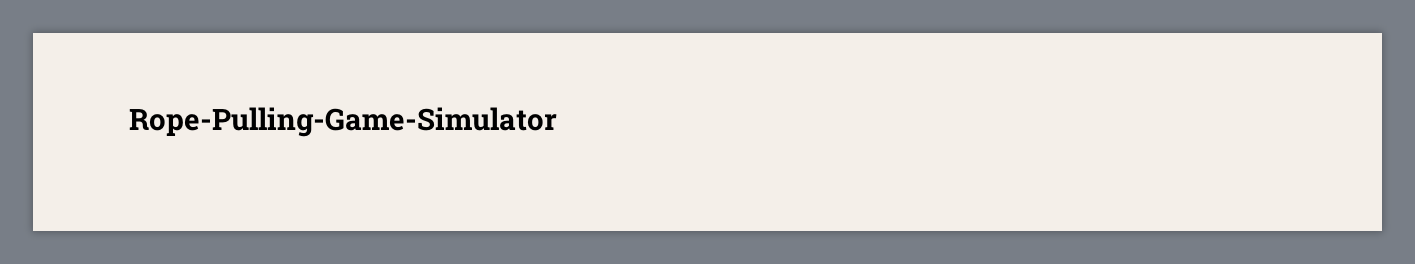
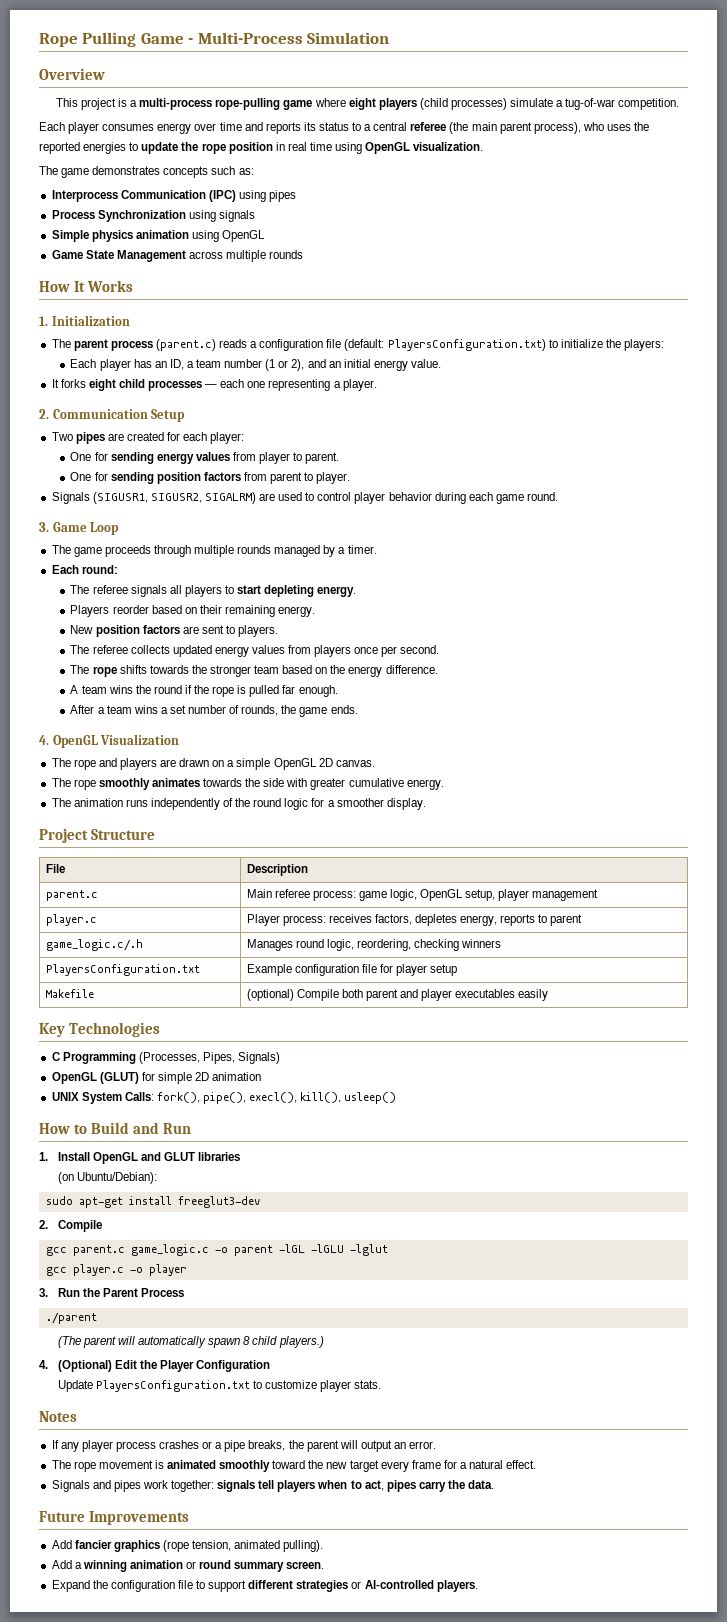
[129,107,557,137] Rope-Pulling-Game-Simulator -> [39,32,390,47] [39,68,105,80] [55,98,680,110] [39,122,650,134] [39,142,484,154] [39,166,254,178] [51,190,297,202] [51,210,255,222] [51,230,266,242] [51,250,304,262] [39,280,133,292] [39,315,130,326] [51,339,665,351] [70,359,442,371] [51,379,377,391] [39,409,186,422] [51,432,245,444] [70,452,340,464] [70,472,351,484] [51,492,559,504] [39,522,120,535] [51,545,377,557] [51,565,118,574] [70,585,357,597] [70,605,316,617] [70,625,279,637] [70,645,440,657] [70,665,438,677] [70,685,338,697] [70,705,358,717] [39,734,180,748] [51,758,375,770] [51,778,444,790] [51,798,426,810] [39,828,155,843] [45,864,65,873] [246,864,308,876] [45,890,98,901] [246,889,599,901] [45,914,97,926] [246,914,583,926] [45,939,143,951] [246,939,502,951] [45,964,200,976] [246,964,458,976] [45,989,94,998] [246,989,549,1001] [39,1022,160,1037] [51,1052,281,1064] [51,1072,262,1084] [51,1092,397,1104] [39,1122,191,1134] [39,1152,241,1164] [57,1172,157,1184] [45,1196,260,1208] [39,1220,102,1232] [45,1244,388,1256] [45,1264,187,1276] [39,1288,185,1297] [45,1312,97,1324] [57,1336,324,1348] [39,1360,271,1372] [57,1380,382,1392] [39,1411,77,1422] [51,1440,437,1452] [51,1460,537,1472] [51,1480,495,1492] [39,1511,189,1525] [51,1540,324,1552] [51,1560,325,1572] [51,1580,478,1592] Rope Pulling Game - Multi-Process Simulation // Overview // This project is a multi-process rope-pulling game where eight players (child processes) simulate a tug-of-war competition. // Each player consumes energy over time and reports its status to a central referee (the main parent process), who uses the reported energies to update the rope position in real time using OpenGL visualization. // The game demonstrates concepts such as: // Interprocess Communication (IPC) using pipes // Process Synchronization using signals // Simple physics animation using OpenGL // Game State Management across multiple rounds // How It Works // 1. Initialization // The parent process (parent.c) reads a configuration file (default: PlayersConfiguration.txt) to initialize the players: // Each player has an ID, a team number (1 or 2), and an initial energy value. // It forks eight child processes — each one representing a player. // 2. Communication Setup // Two pipes are created for each player: // One for sending energy values from player to parent. // One for sending position factors from parent to player. // Signals (SIGUSR1, SIGUSR2, SIGALRM) are used to control player behavior during each game round. // 3. Game Loop // The game proceeds through multiple rounds managed by a timer. // Each round: // The referee signals all players to start depleting energy. // Players reorder based on their remaining energy. // New position factors are sent to players. // The referee collects updated energy values from players once per second. // The rope shifts towards the stronger team based on the energy difference. // A team wins the round if the rope is pulled far enough. // After a team wins a set number of rounds, the game ends. // 4. OpenGL Visualization // The rope and players are drawn on a simple OpenGL 2D canvas. // The rope smoothly animates towards the side with greater cumulative energy. // The animation runs independently of the round logic for a smoother display. // Project Structure // File | Description // parent.c | Main referee process: game logic, OpenGL setup, player management // player.c | Player process: receives factors, depletes energy, reports to parent // game_logic.c/.h | Manages round logic, reordering, checking winners // PlayersConfiguration.txt | Example configuration file for player setup // Makefile | (optional) Compile both parent and player executables easily // Key Technologies // C Programming (Processes, Pipes, Signals) // OpenGL (GLUT) for simple 2D animation // UNIX System Calls: fork(), pipe(), execl(), kill(), usleep() // How to Build and Run // 1. Install OpenGL and GLUT libraries // (on Ubuntu/Debian): // sudo apt-get install freeglut3-dev // 2. Compile // gcc parent.c game_logic.c -o parent -lGL -lGLU -lglut // gcc player.c -o player // 3. Run the Parent Process // ./parent // (The parent will automatically spawn 8 child players.) // 4. (Optional) Edit the Player Configuration // Update PlayersConfiguration.txt to customize player stats. // Notes // If any player process crashes or a pipe breaks, the parent will output an error. // The rope movement is animated smoothly toward the new target every frame for a natural effect. // Signals and pipes work together: signals tell players when to act, pipes carry the data. // Future Improvements // Add fancier graphics (rope tension, animated pulling). // Add a winning animation or round summary screen. // Expand the configuration file to support different strategies or AI-controlled players.

